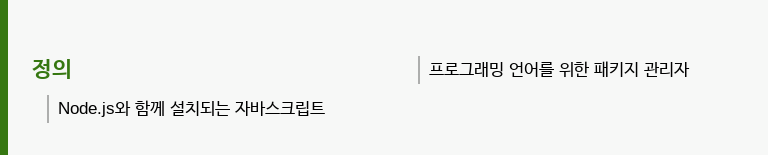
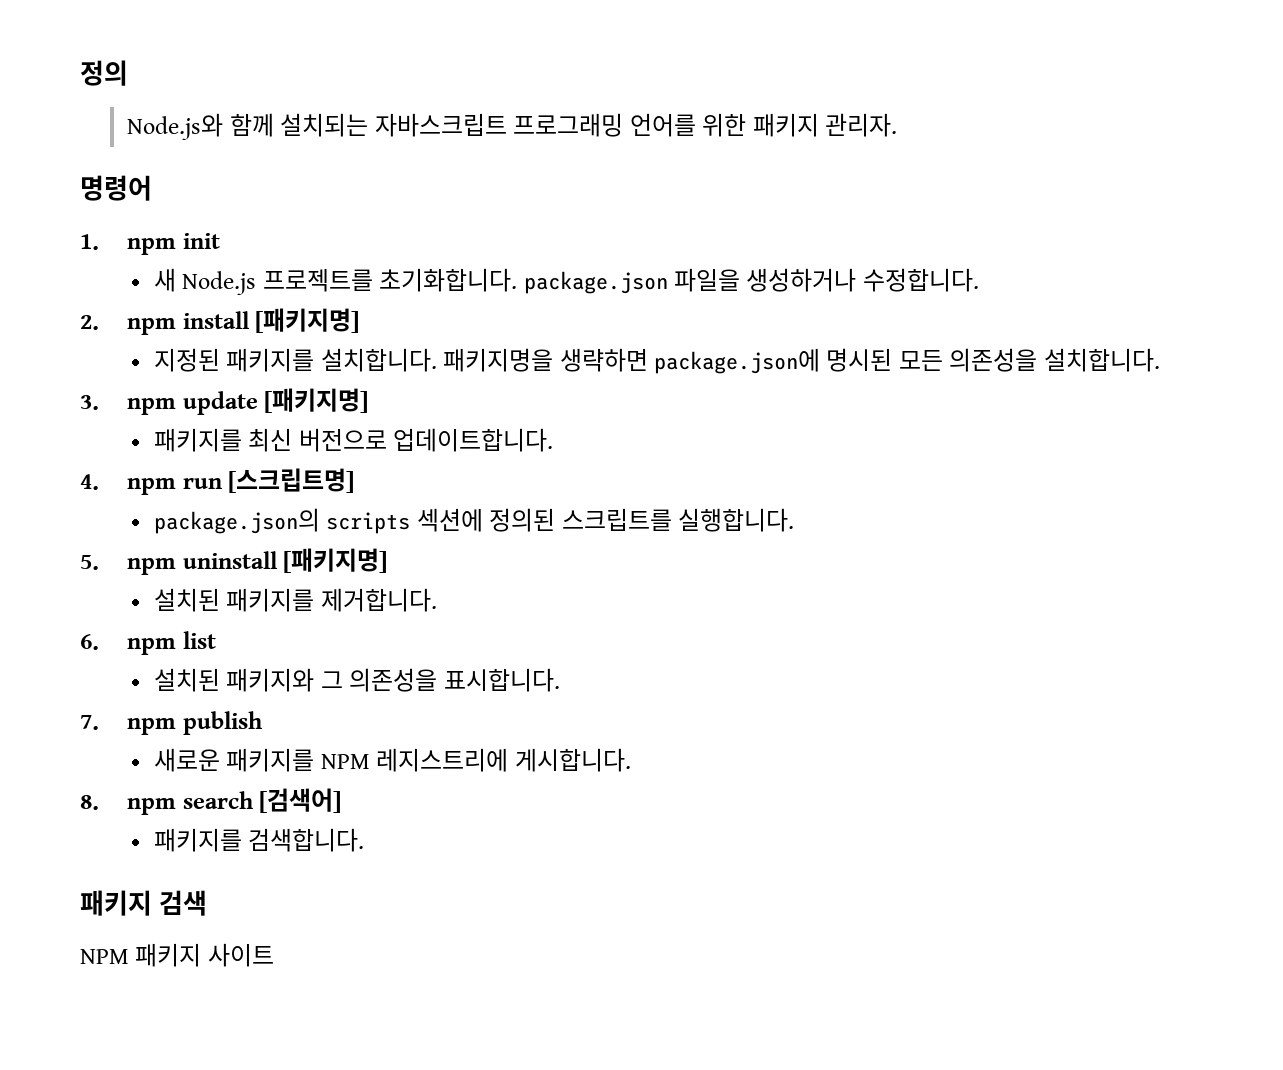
[644,62,691,77] 관리자 -> [825,113,898,137] [80,175,152,201] [80,233,220,255] [153,268,979,295] [80,308,360,335] [153,348,1160,374] [80,388,369,415] [153,428,554,452] [80,468,355,495] [153,508,795,534] [80,548,388,575] [153,588,437,612] [80,631,216,655] [153,668,560,692] [80,711,262,735] [153,748,631,772] [80,788,342,815] [153,828,365,852] [80,890,208,916] [80,943,274,967] 관리자. // 명령어 // 1. npm init // 새 Node.js 프로젝트를 초기화합니다. package.json 파일을 생성하거나 수정합니다. // 2. npm install [패키지명] // 지정된 패키지를 설치합니다. 패키지명을 생략하면 package.json에 명시된 모든 의존성을 설치합니다. // 3. npm update [패키지명] // 패키지를 최신 버전으로 업데이트합니다. // 4. npm run [스크립트명] // package.json의 scripts 섹션에 정의된 스크립트를 실행합니다. // 5. npm uninstall [패키지명] // 설치된 패키지를 제거합니다. // 6. npm list // 설치된 패키지와 그 의존성을 표시합니다. // 7. npm publish // 새로운 패키지를 NPM 레지스트리에 게시합니다. // 8. npm search [검색어] // 패키지를 검색합니다. // 패키지 검색 // NPM 패키지 사이트

